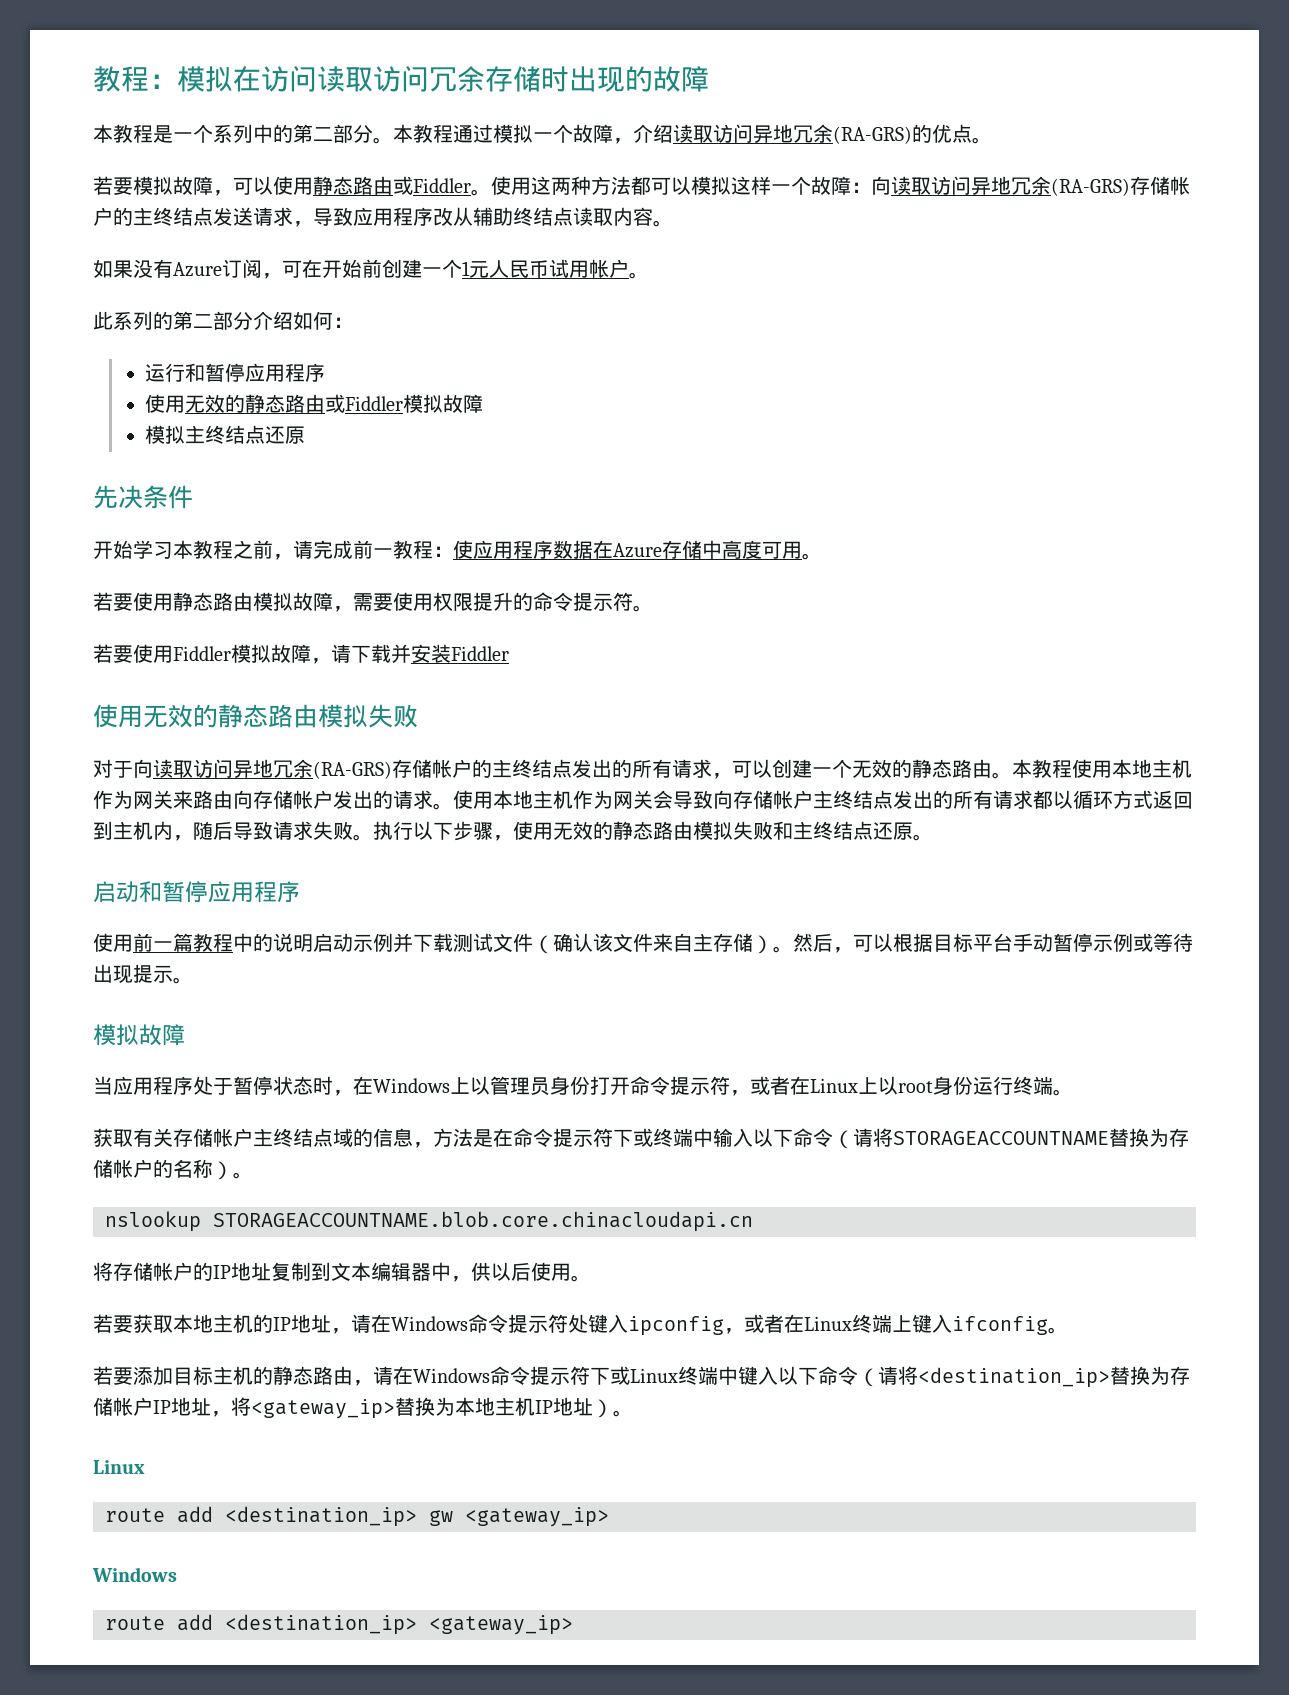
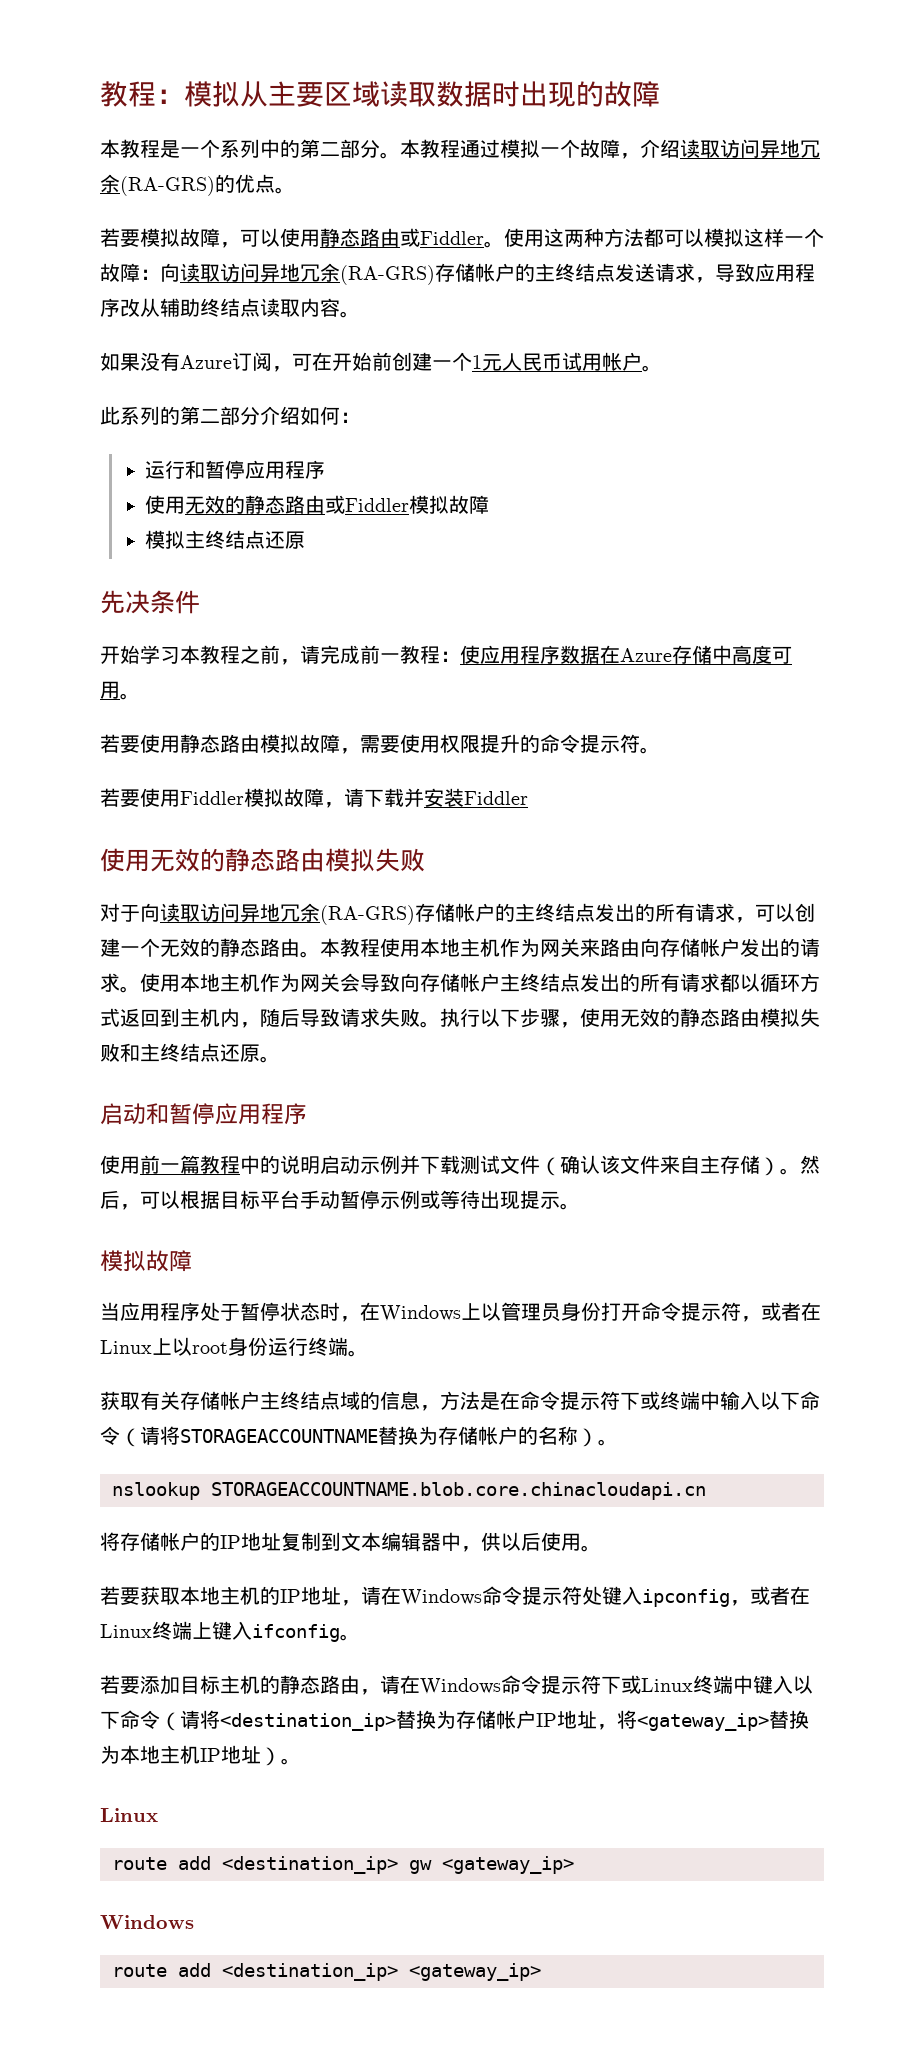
[233,66,541,92] 在访问读取访问冗余存储 -> [240,81,492,107] 从主要区域读取数据

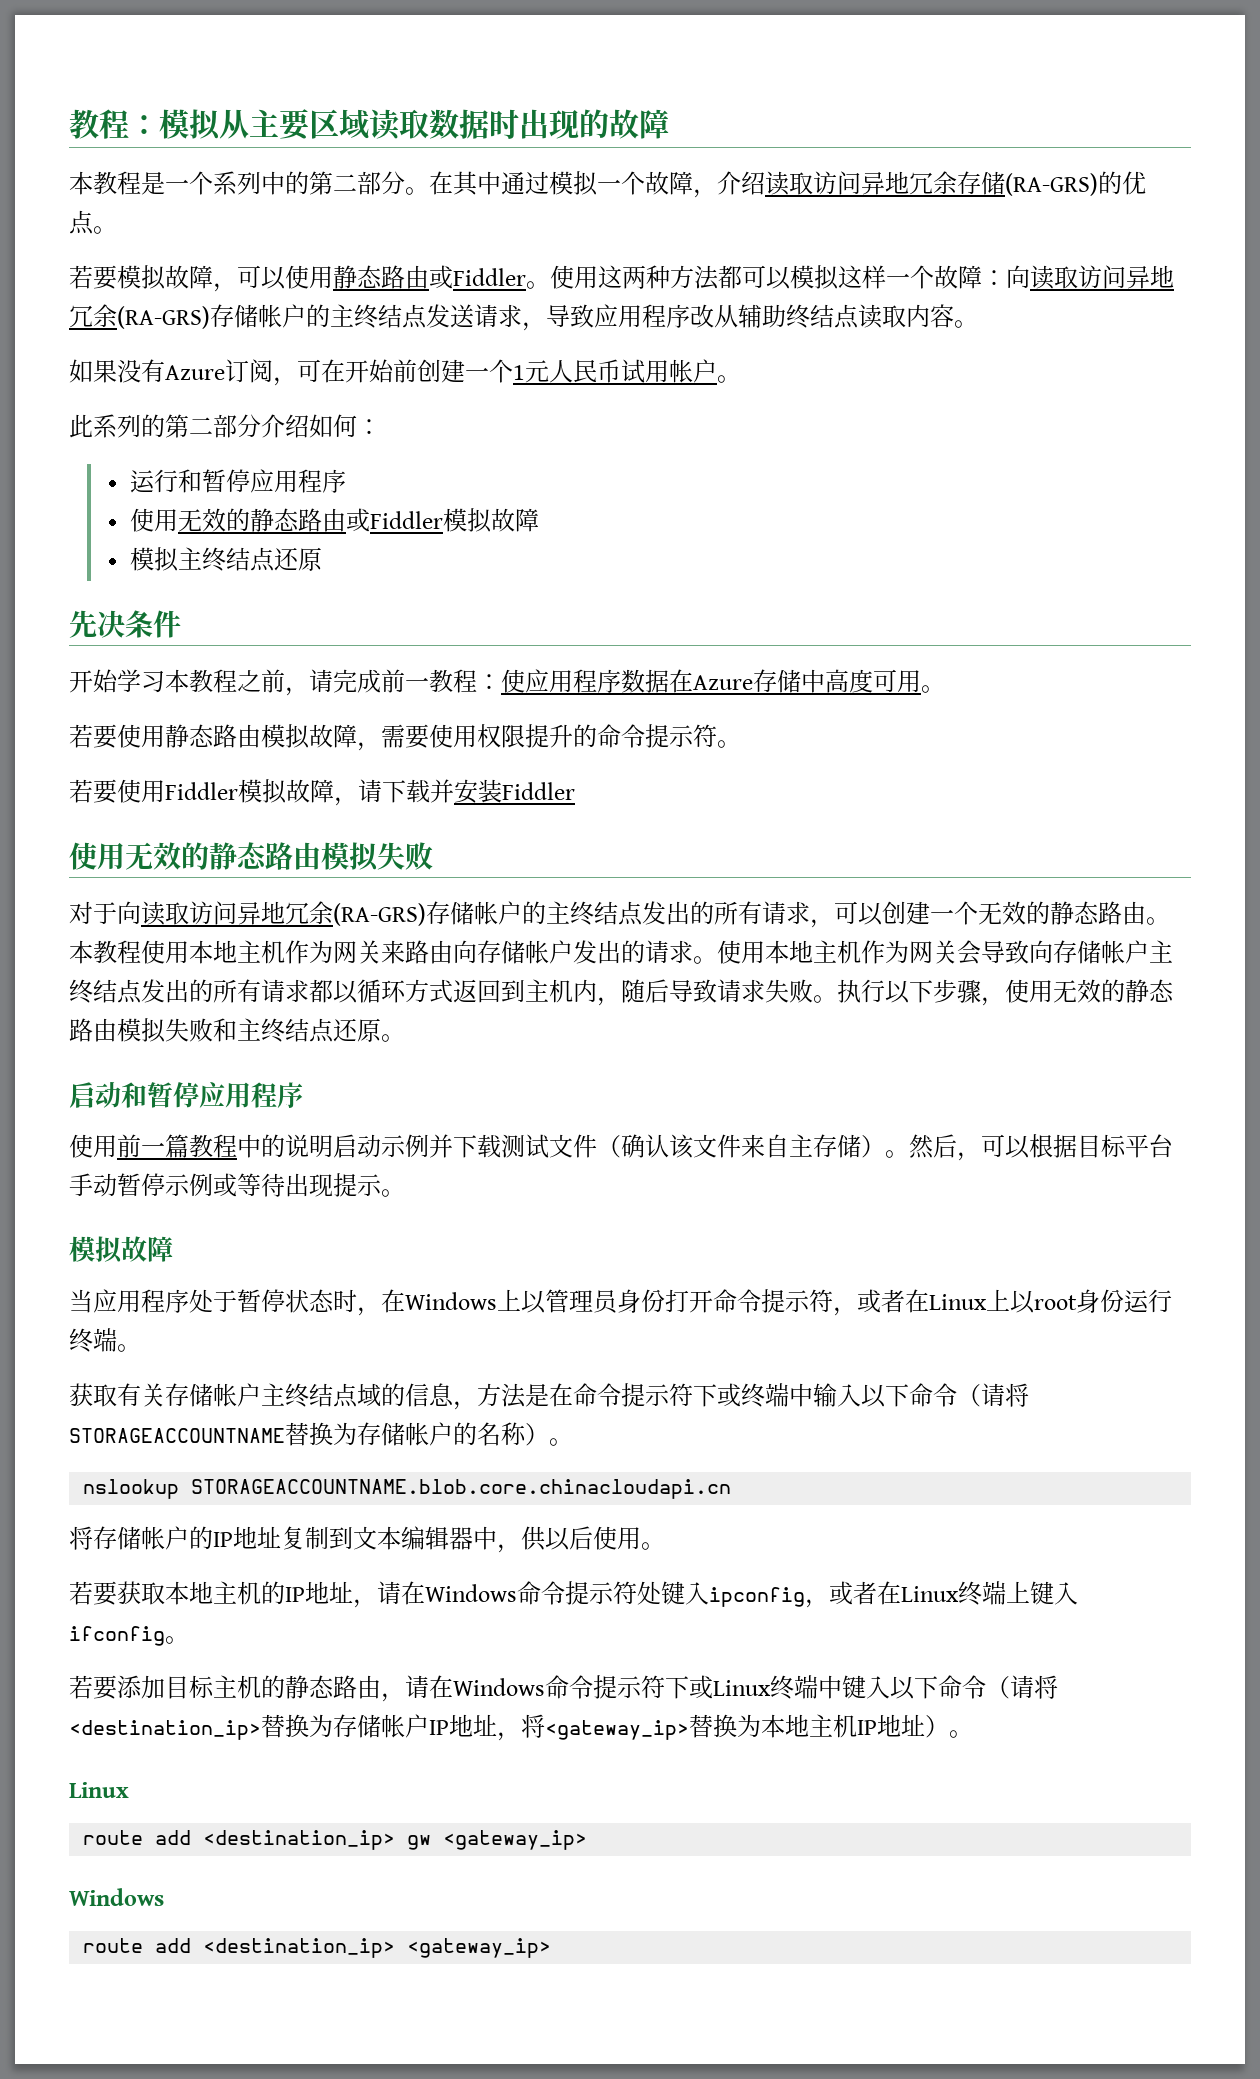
[400,139,460,158] 本教程 -> [429,171,501,196] 在其中
(120, 183) none -> [957,171,1005,195] 存储

